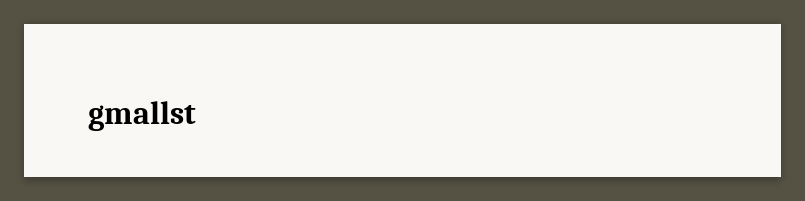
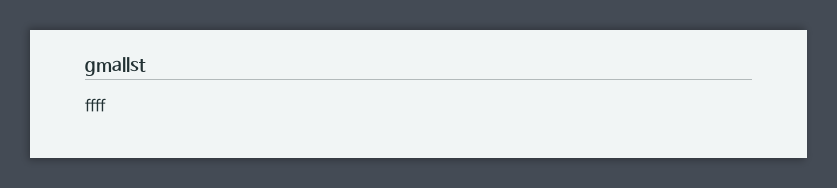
(196, 116) none -> [85,98,106,112] // ffff

